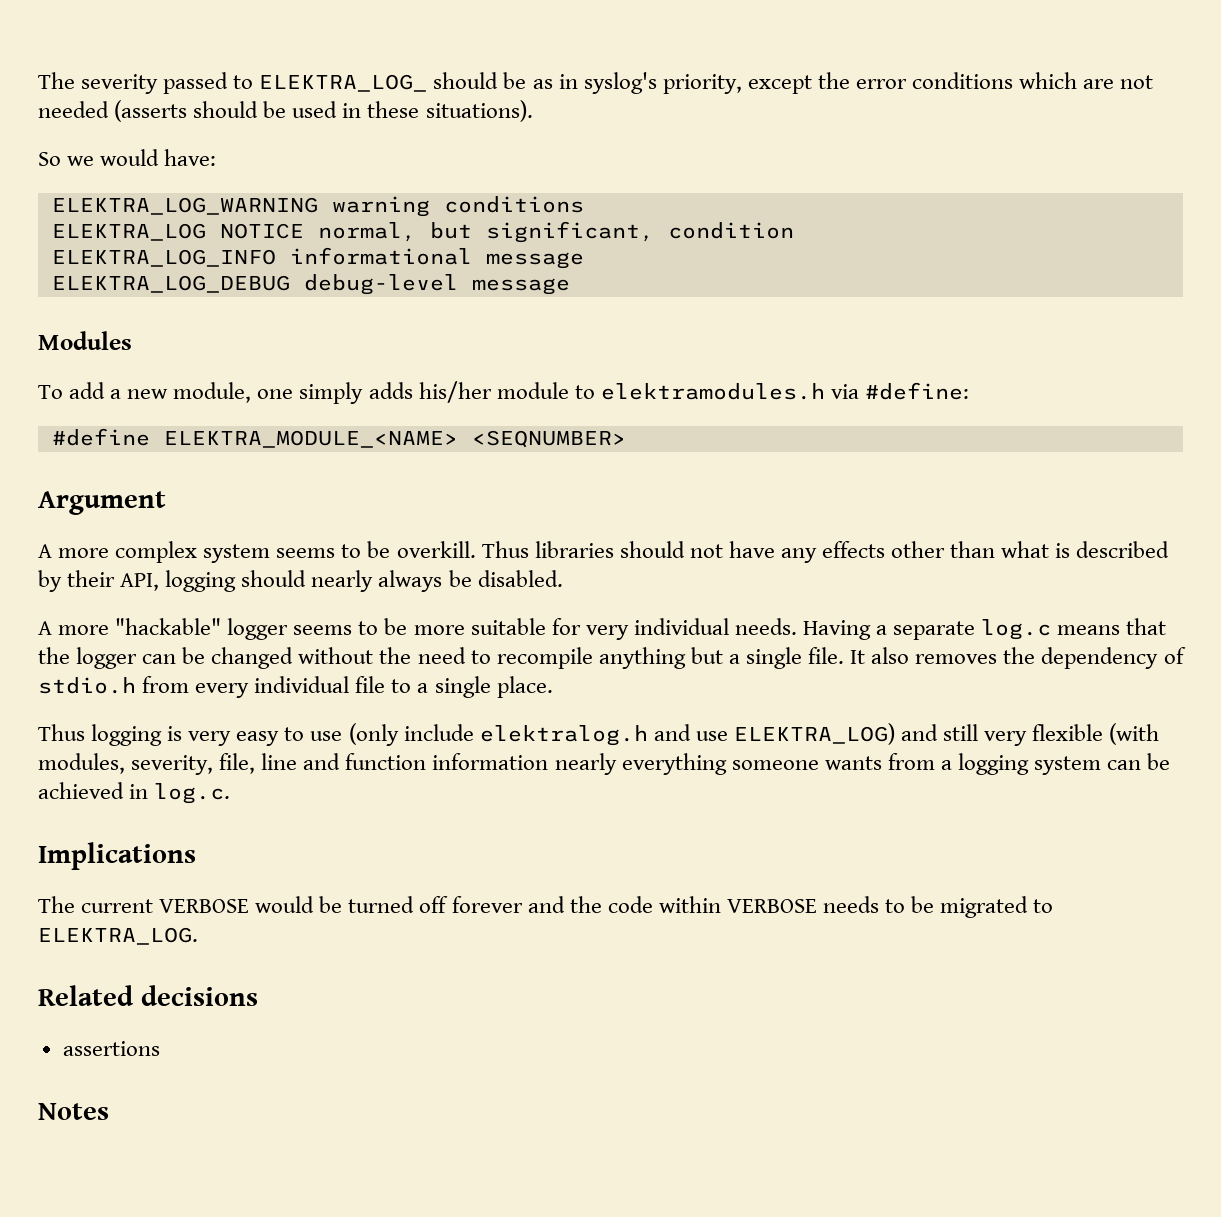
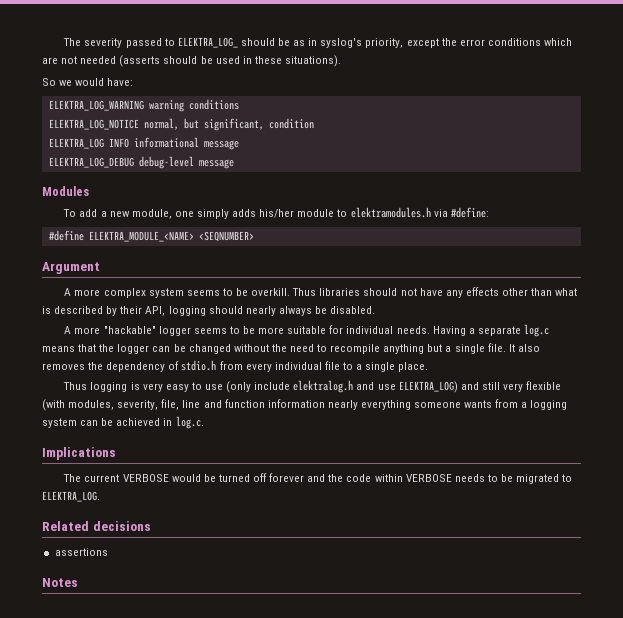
[51,223,304,241] ELEKTRA_LOG NOTICE -> [48,119,139,130] ELEKTRA_LOG_NOTICE
[51,249,276,267] ELEKTRA_LOG_INFO -> [48,138,129,149] ELEKTRA_LOG INFO
[585,625,629,640] very -> (344, 329) none

